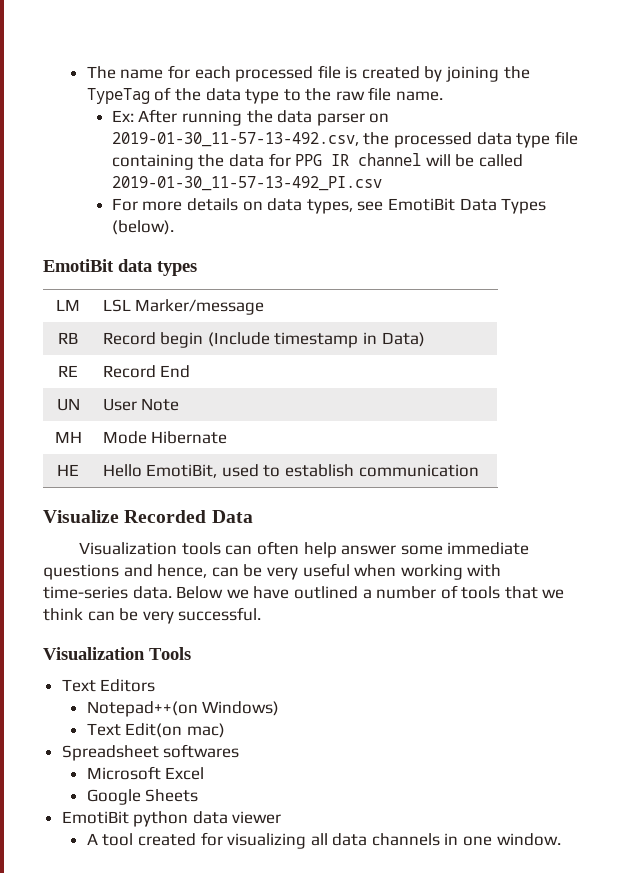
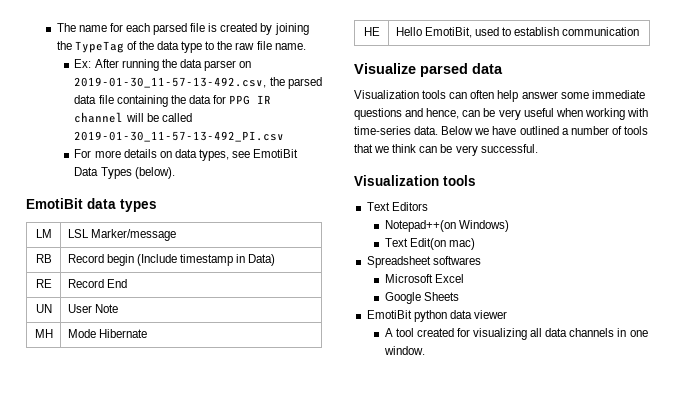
[235,66,314,82] processed -> [152,23,187,35] parsed
[393,132,551,148] processed data type -> [287,77,322,89] [74,95,97,104] parsed data
[124,510,253,523] Recorded Data -> [420,63,503,77] parsed data
[149,647,191,660] Tools -> [443,175,476,186] tools

